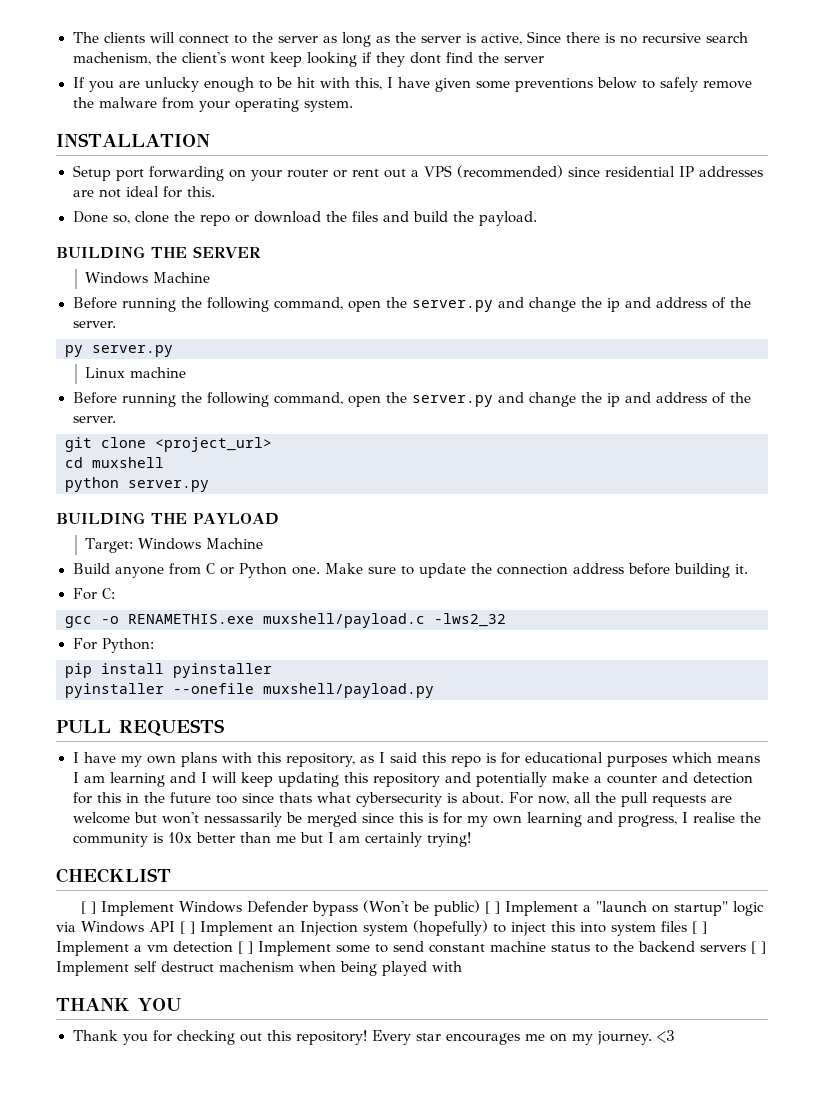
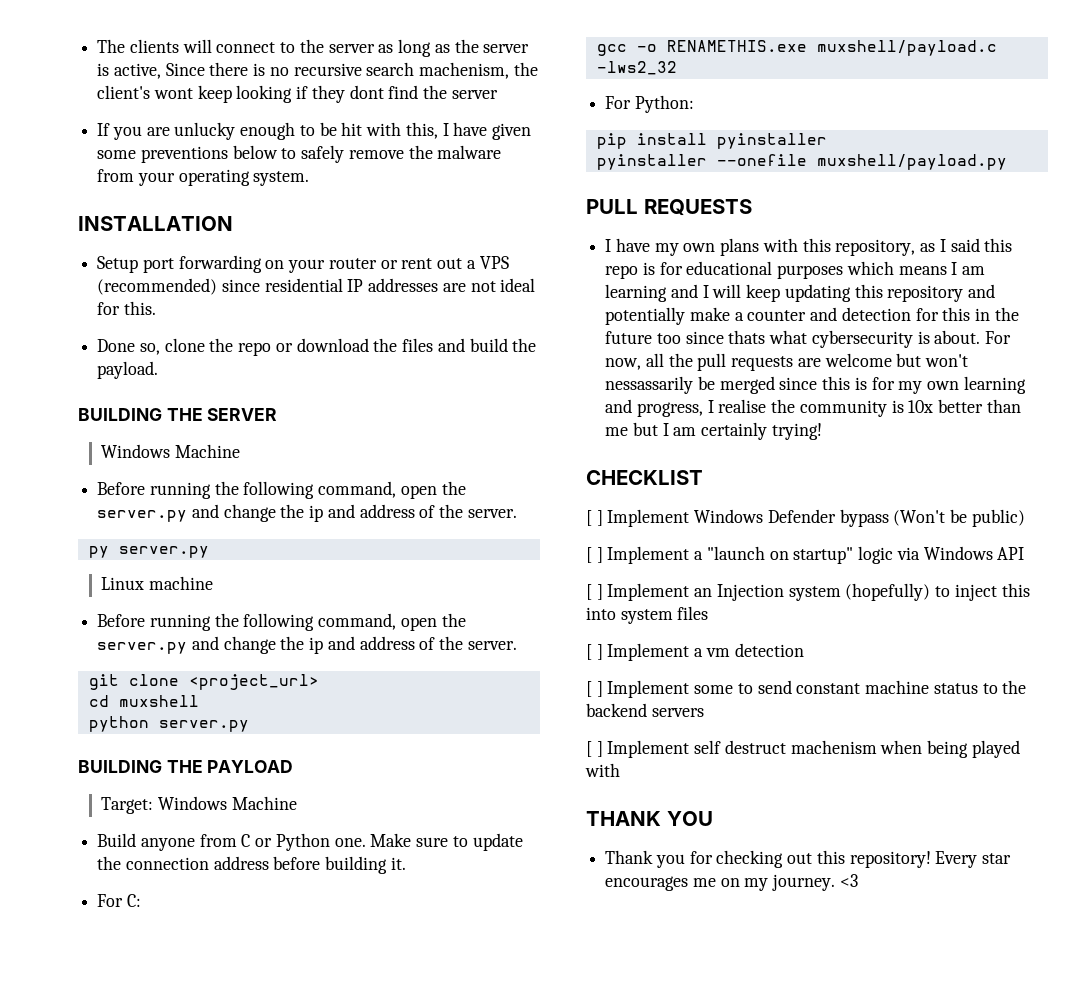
(481, 908) none -> (1025, 518) //
(175, 926) none -> (1025, 553) //
(687, 926) none -> (709, 613) //
(233, 947) none -> (804, 650) //
(746, 948) none -> (704, 712) //

